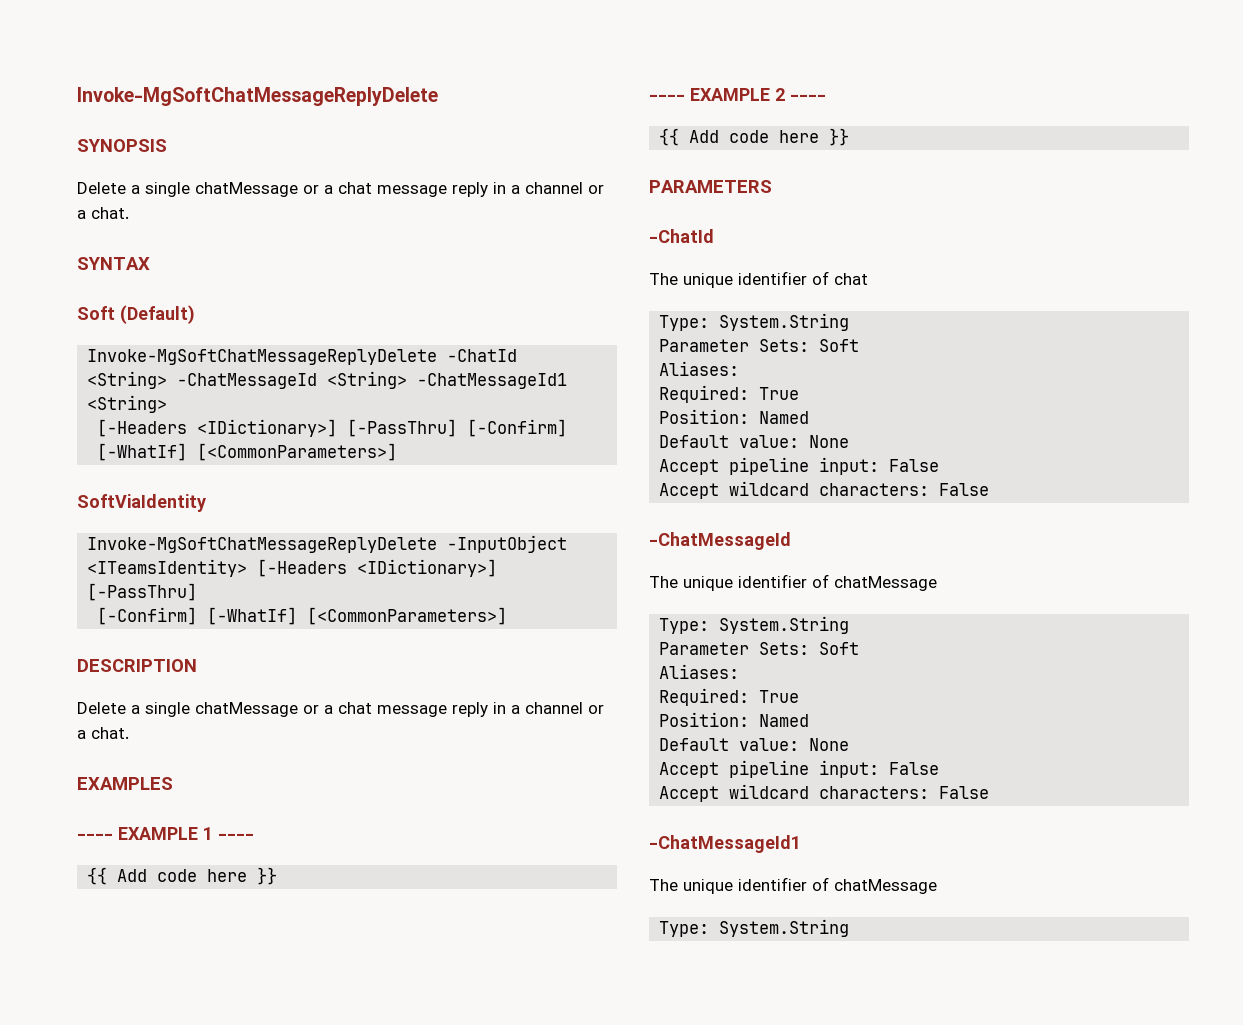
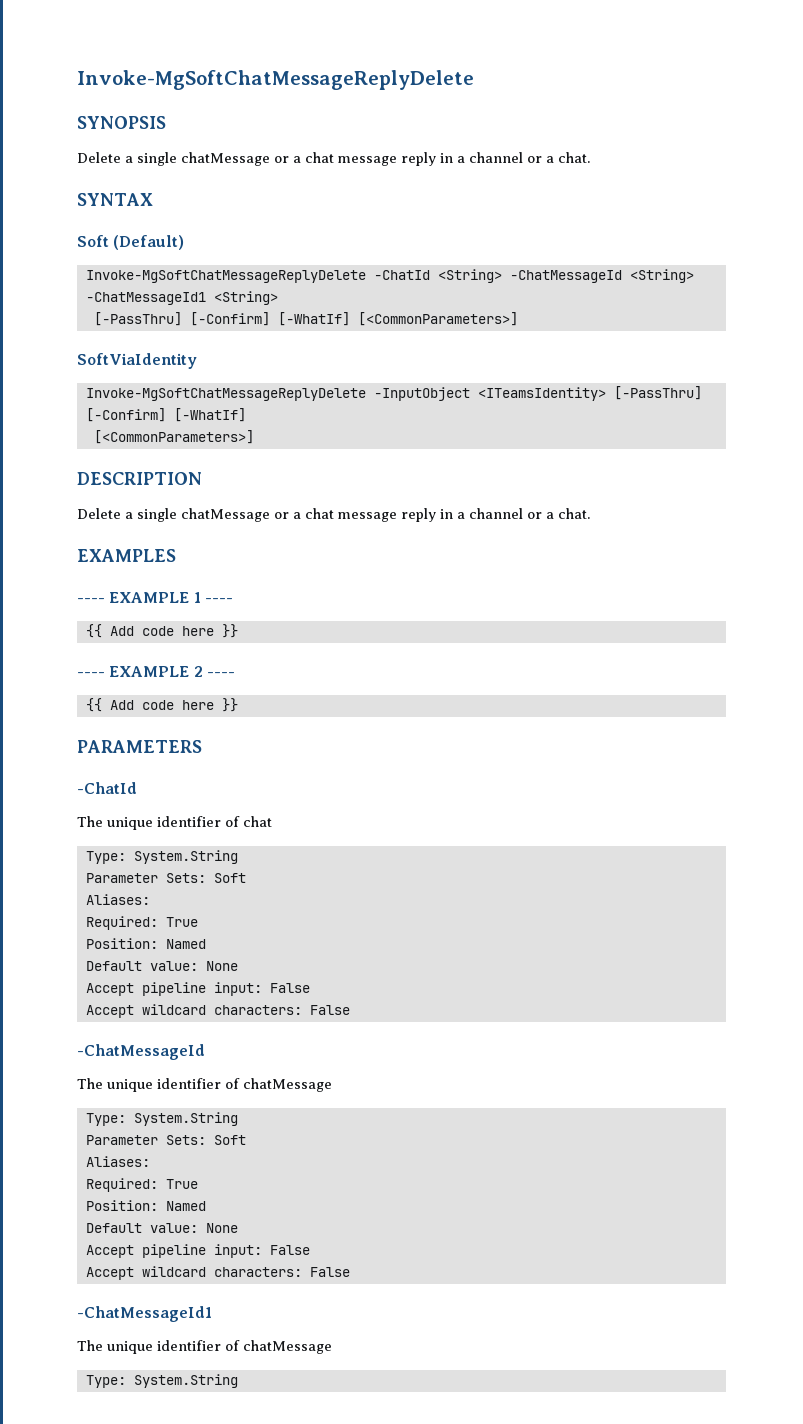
[97,419,338,437] [-Headers <IDictionary>] -> (278, 298) none
[257,559,498,577] [87,583,198,601] [97,607,298,625] [-Headers <IDictionary>] [-PassThru] // [-Confirm] [-WhatIf] -> [613,386,702,400] [85,408,246,422] [-PassThru] [-Confirm] [-WhatIf] //

